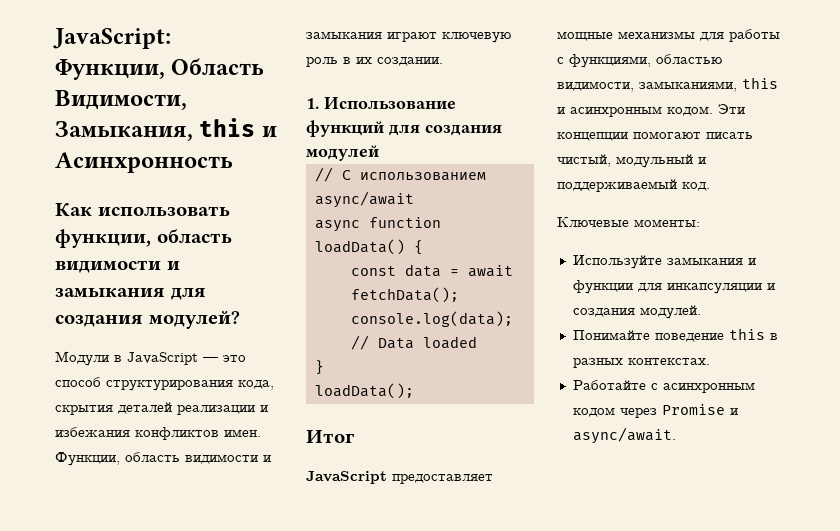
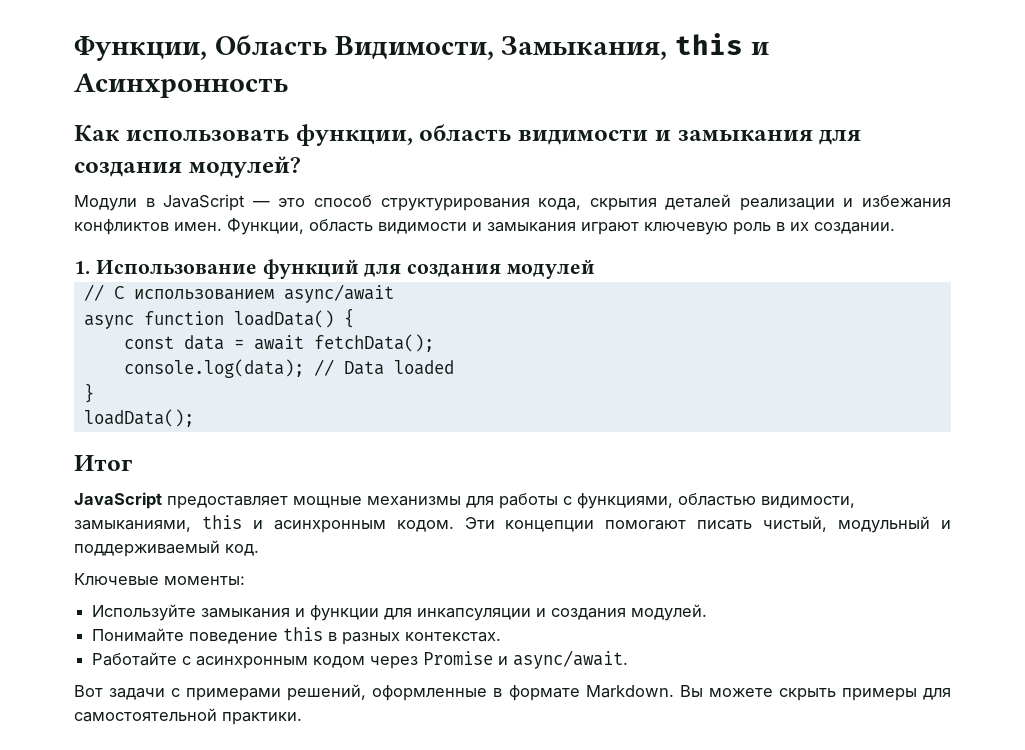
[53,28,171,49] JavaScript: -> (74, 48) none
(676, 435) none -> [74,684,952,701] [74,708,302,725] // Вот задачи с примерами решений, оформленные в формате Markdown. Вы можете скрыть примеры для самостоятельной практики.

